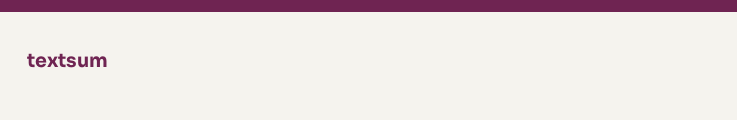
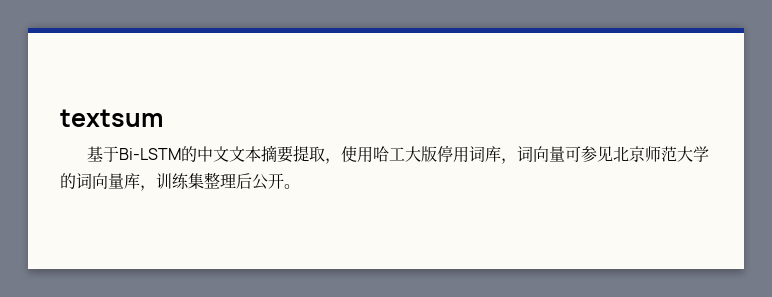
(108, 60) none -> [87,145,710,164] [60,172,300,191] // 基于Bi-LSTM的中文文本摘要提取，使用哈工大版停用词库，词向量可参见北京师范大学的词向量库，训练集整理后公开。

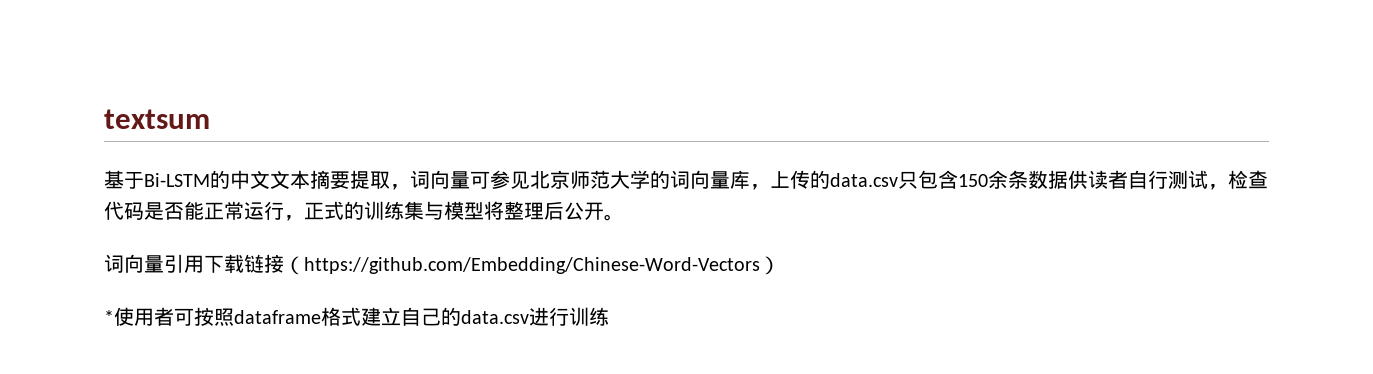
[341,145,518,164] 使用哈工大版停用词库， -> (410, 187) none
[156,172,300,190] 训练集整理后公开。 -> [770,170,1268,190] [104,201,624,221] [104,254,780,275] [104,307,609,326] 上传的data.csv只包含150余条数据供读者自行测试，检查代码是否能正常运行，正式的训练集与模型将整理后公开。 // 词向量引用下载链接（https://github.com/Embedding/Chinese-Word-Vectors） // *使用者可按照dataframe格式建立自己的data.csv进行训练

